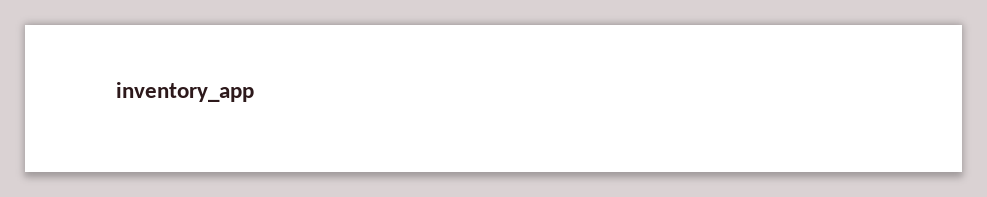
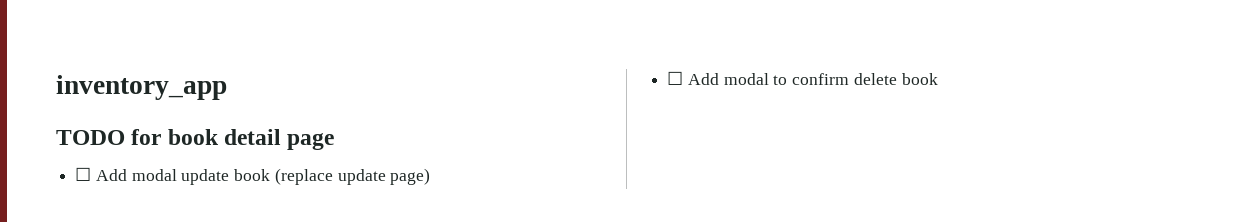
(254, 92) none -> [56,129,335,150] [75,167,431,185] [667,71,938,85] // TODO for book detail page // ☐ Add modal update book (replace update page) // ☐ Add modal to confirm delete book

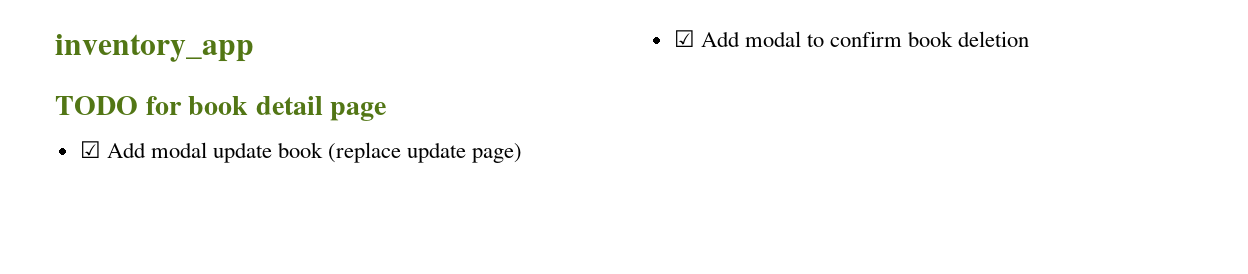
[75,167,92,181] ☐ -> [79,141,101,158] ☑
[667,71,684,85] ☐ -> [673,30,695,47] ☑
[853,73,938,85] delete book -> [908,31,1030,47] book deletion

